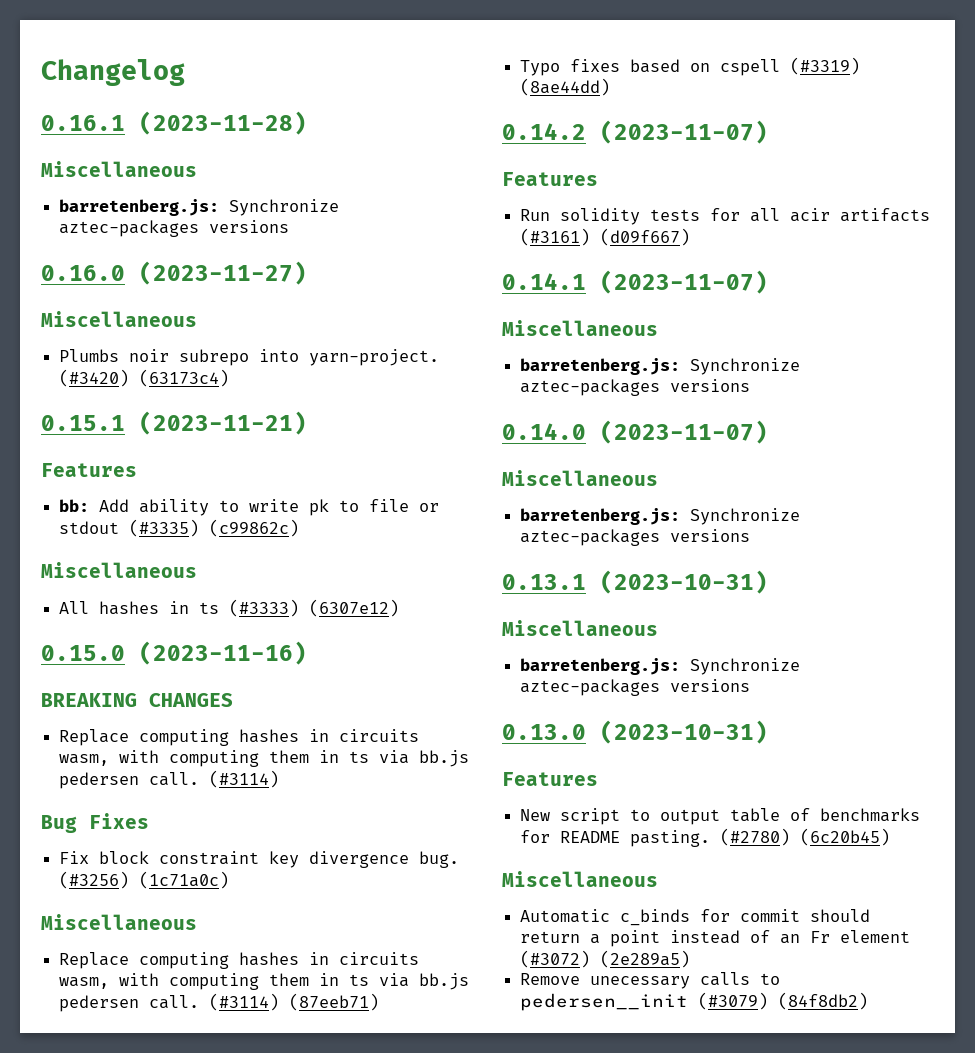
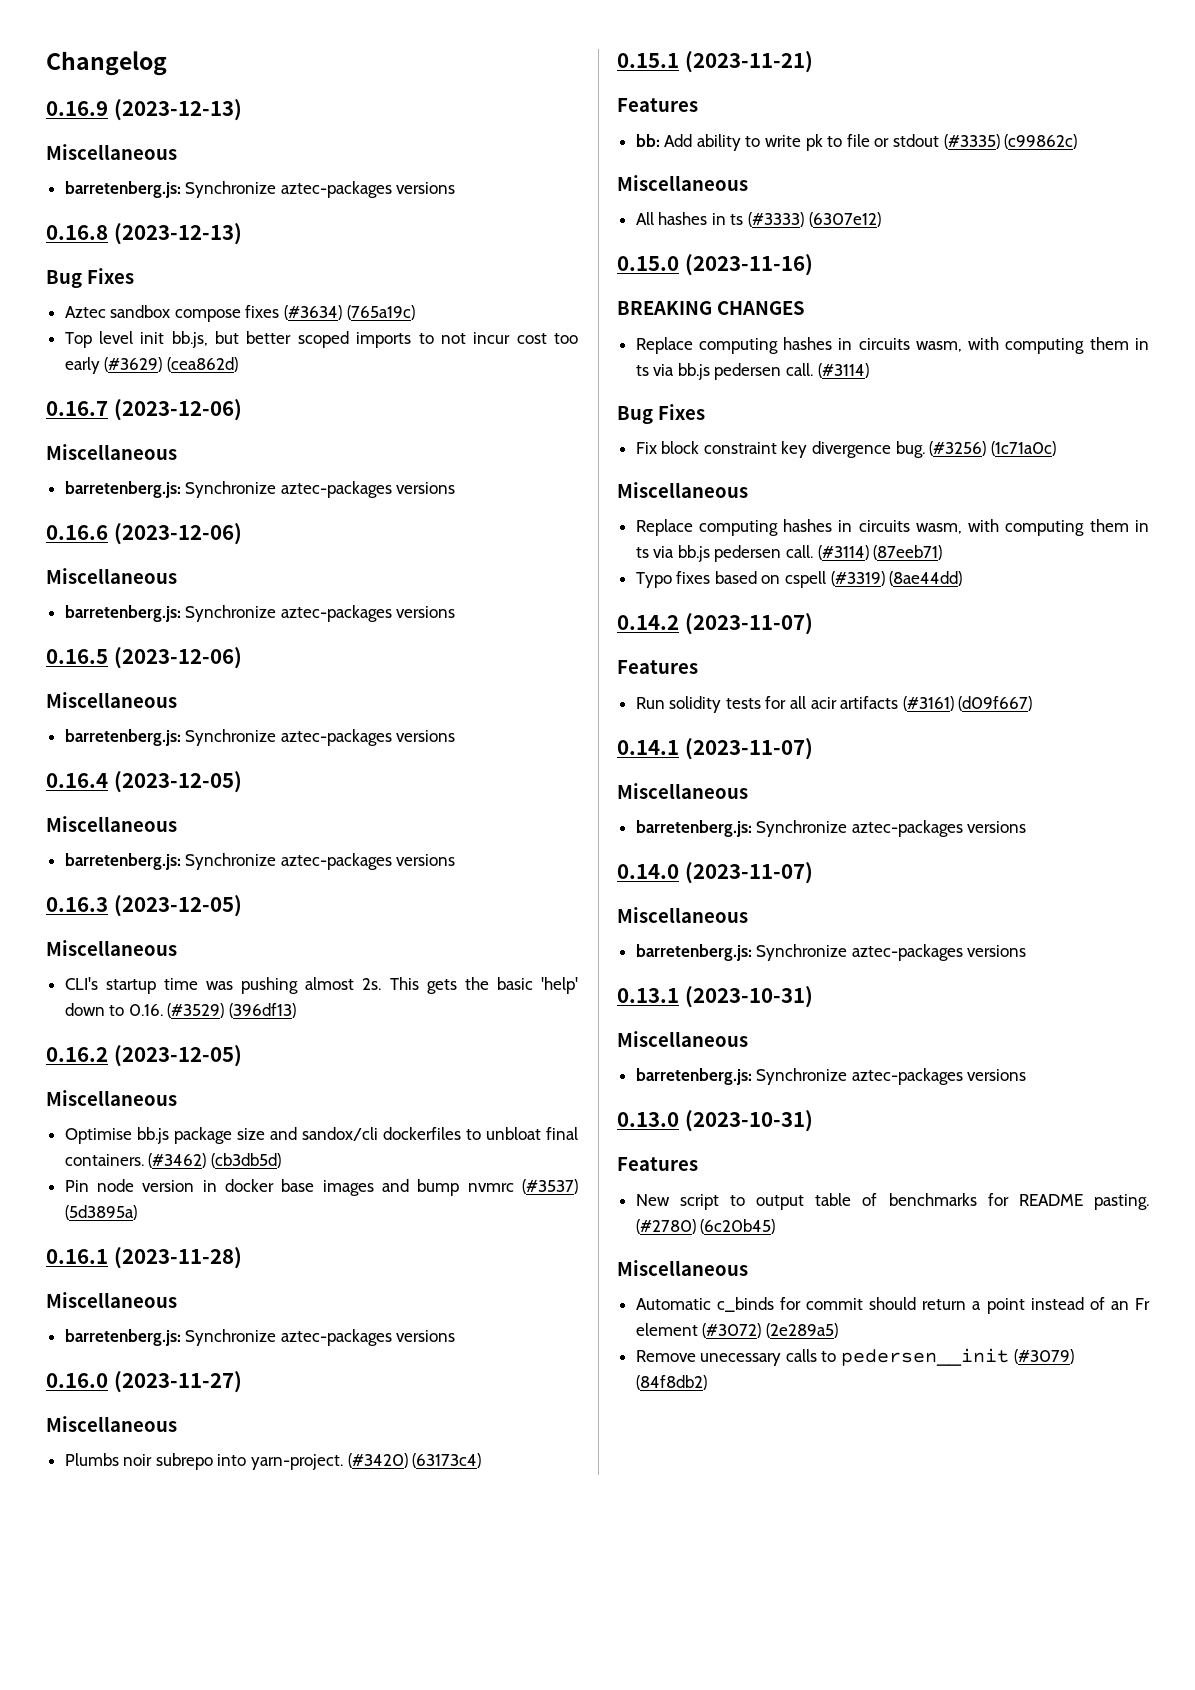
(185, 72) none -> [46,99,242,121] [46,144,177,160] [64,181,456,198] [46,223,242,245] [46,268,134,288] [64,305,415,322] [64,331,578,348] [64,357,238,374] [46,399,242,421] [46,444,177,460] [64,481,456,498] [46,523,242,545] [46,568,177,584] [64,605,456,622] [46,647,242,669] [46,692,177,708] [64,729,456,746] [46,771,242,793] [46,816,177,832] [64,853,456,870] [46,895,242,917] [46,940,177,956] [64,977,578,994] [64,1003,297,1018] [46,1045,242,1067] [46,1090,177,1106] [64,1127,578,1144] [64,1153,281,1168] [64,1179,578,1196] [64,1205,137,1220] // 0.16.9 (2023-12-13) // Miscellaneous // barretenberg.js: Synchronize aztec-packages versions // 0.16.8 (2023-12-13) // Bug Fixes // Aztec sandbox compose fixes (#3634) (765a19c) // Top level init bb.js, but better scoped imports to not incur cost too early (#3629) (cea862d) // 0.16.7 (2023-12-06) // Miscellaneous // barretenberg.js: Synchronize aztec-packages versions // 0.16.6 (2023-12-06) // Miscellaneous // barretenberg.js: Synchronize aztec-packages versions // 0.16.5 (2023-12-06) // Miscellaneous // barretenberg.js: Synchronize aztec-packages versions // 0.16.4 (2023-12-05) // Miscellaneous // barretenberg.js: Synchronize aztec-packages versions // 0.16.3 (2023-12-05) // Miscellaneous // CLI's startup time was pushing almost 2s. This gets the basic 'help' down to 0.16. (#3529) (396df13) // 0.16.2 (2023-12-05) // Miscellaneous // Optimise bb.js package size and sandox/cli dockerfiles to unbloat final containers. (#3462) (cb3db5d) // Pin node version in docker base images and bump nvmrc (#3537) (5d3895a)

